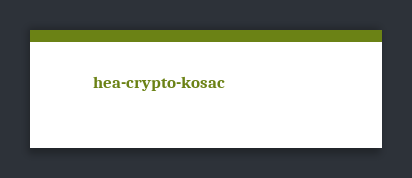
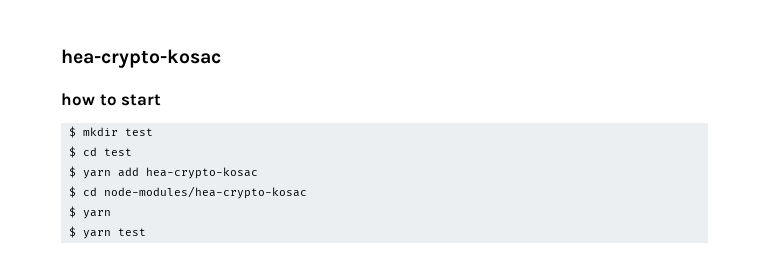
[93,76,225,91] hea-crypto-kosac -> [61,49,221,68] [61,93,162,106] [68,126,153,138] [68,146,132,158] [68,166,258,179] [68,186,307,199] [68,206,111,219] [68,226,146,239] hea-crypto-kosac // how to start // $ mkdir test // $ cd test // $ yarn add hea-crypto-kosac // $ cd node-modules/hea-crypto-kosac // $ yarn // $ yarn test

